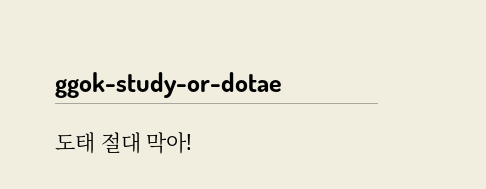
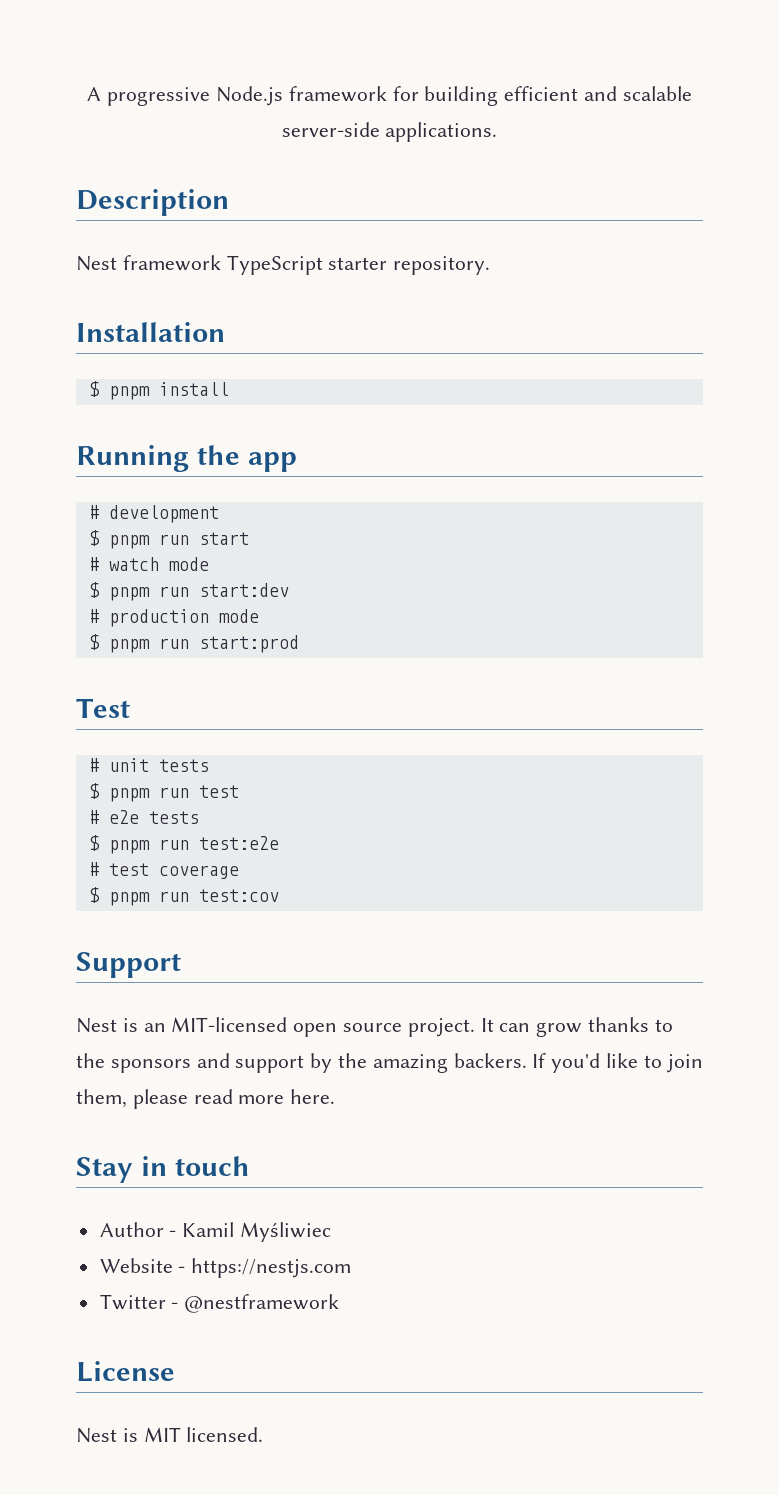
[55,72,282,98] [55,132,193,154] ggok-study-or-dotae // 도태 절대 막아! -> [87,86,692,106] [281,122,498,142] [76,189,229,216] [76,255,491,275] [76,322,225,342] [88,381,229,400] [76,445,297,472] [88,505,219,523] [88,530,249,549] [88,557,209,571] [88,582,289,601] [88,609,259,627] [88,634,299,653] [76,698,130,718] [88,758,209,772] [88,783,239,802] [88,810,199,824] [88,835,279,854] [88,862,239,879] [88,887,279,906] [76,952,181,978] [76,1017,673,1037] [76,1053,703,1073] [76,1089,336,1109] [76,1156,250,1183] [99,1222,332,1242] [99,1258,352,1278] [99,1294,340,1313] [76,1361,175,1382] [76,1427,264,1443] A progressive Node.js framework for building efficient and scalable server-side applications. // Description // Nest framework TypeScript starter repository. // Installation // $ pnpm install // Running the app // # development // $ pnpm run start // # watch mode // $ pnpm run start:dev // # production mode // $ pnpm run start:prod // Test // # unit tests // $ pnpm run test // # e2e tests // $ pnpm run test:e2e // # test coverage // $ pnpm run test:cov // Support // Nest is an MIT-licensed open source project. It can grow thanks to the sponsors and support by the amazing backers. If you'd like to join them, please read more here. // Stay in touch // Author - Kamil Myśliwiec // Website - https://nestjs.com // Twitter - @nestframework // License // Nest is MIT licensed.

